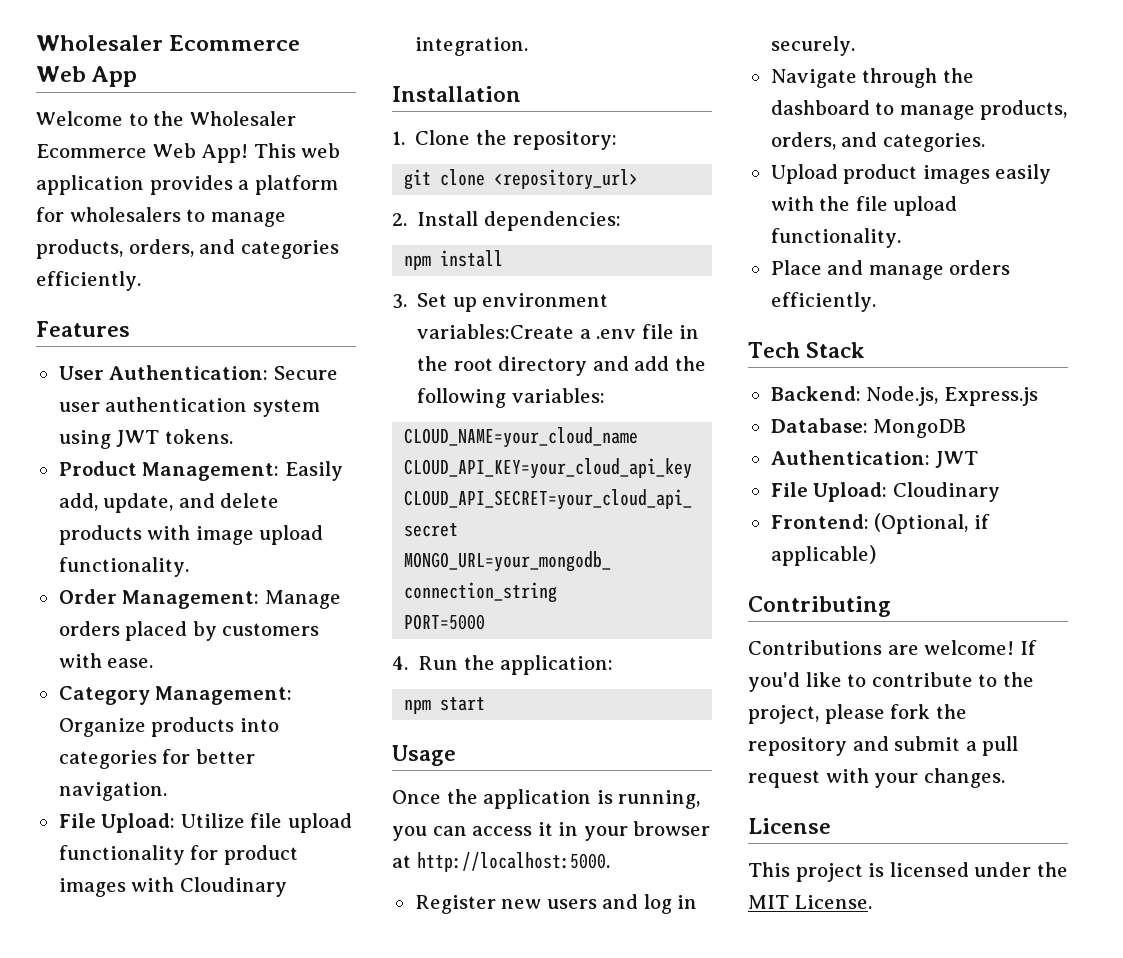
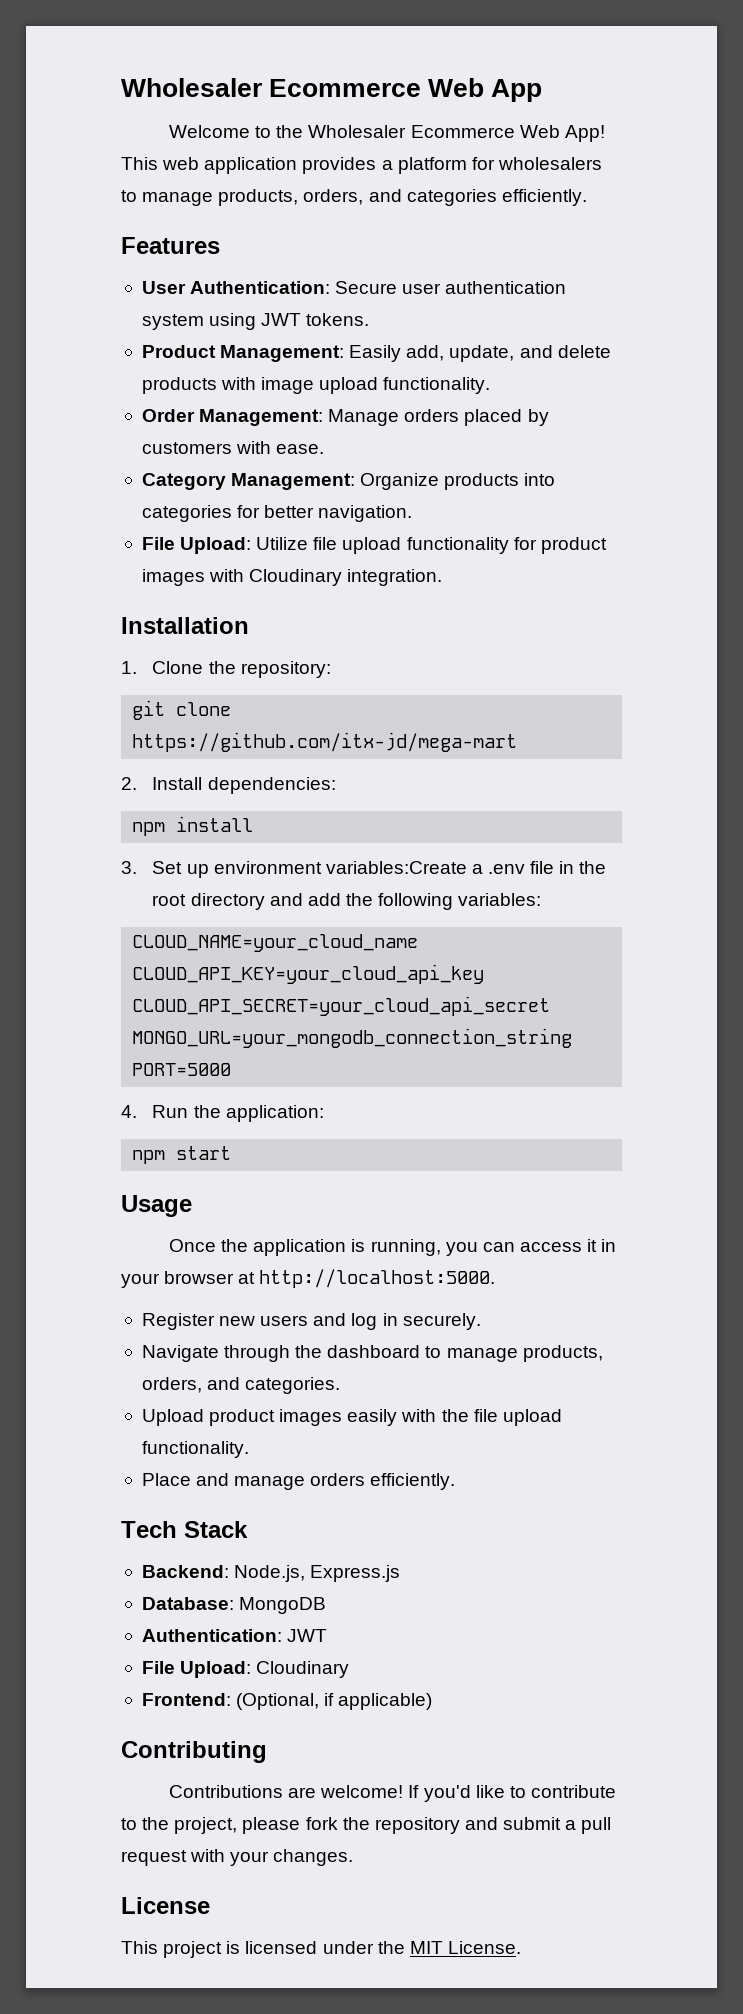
[494,169,639,190] <repository_url> -> [132,732,518,752] https://github.com/itx-jd/mega-mart

